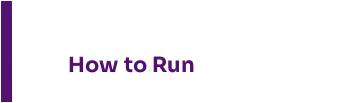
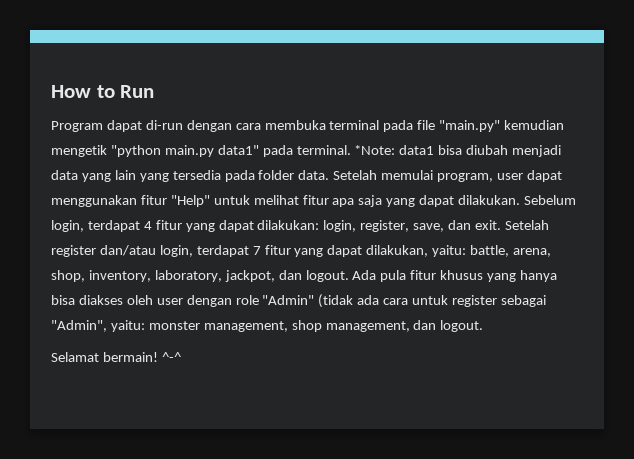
(197, 64) none -> [51,120,565,132] [51,145,562,157] [51,170,562,182] [51,195,577,207] [51,220,549,232] [51,245,552,257] [51,270,558,282] [51,294,546,308] [51,320,484,332] [51,352,181,362] // Program dapat di-run dengan cara membuka terminal pada file "main.py" kemudian mengetik "python main.py data1" pada terminal. *Note: data1 bisa diubah menjadi data yang lain yang tersedia pada folder data. Setelah memulai program, user dapat menggunakan fitur "Help" untuk melihat fitur apa saja yang dapat dilakukan. Sebelum login, terdapat 4 fitur yang dapat dilakukan: login, register, save, dan exit. Setelah register dan/atau login, terdapat 7 fitur yang dapat dilakukan, yaitu: battle, arena, shop, inventory, laboratory, jackpot, dan logout. Ada pula fitur khusus yang hanya bisa diakses oleh user dengan role "Admin" (tidak ada cara untuk register sebagai "Admin", yaitu: monster management, shop management, dan logout. // Selamat bermain! ^-^

